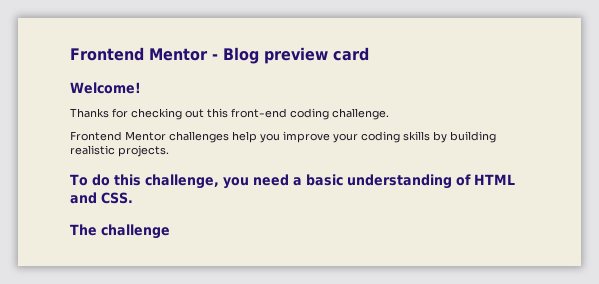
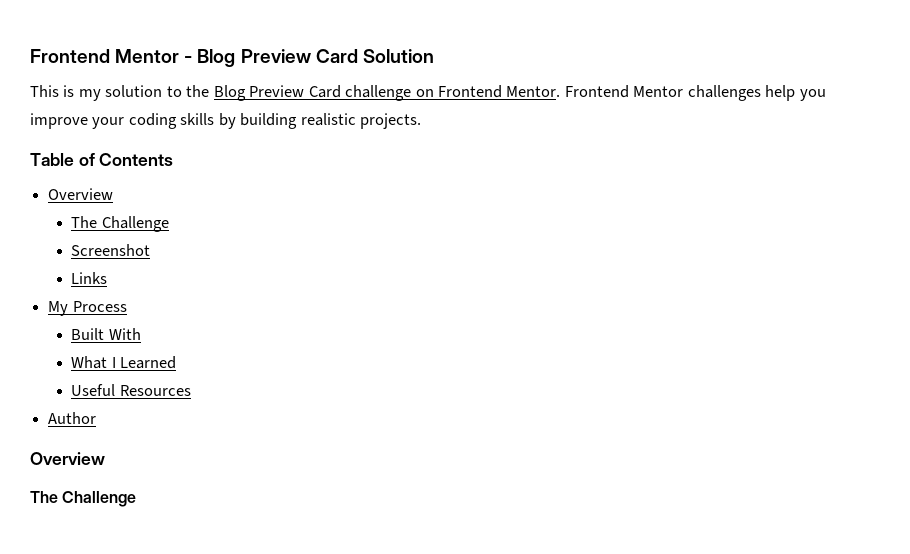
[263,47,369,64] [70,82,141,94] [70,108,389,120] preview card // Welcome! // Thanks for checking out this front-end coding challenge. // -> [240,49,434,63] [30,85,561,101] Preview Card Solution // This is my solution to the Blog Preview Card challenge on Frontend Mentor.
[70,174,515,189] [70,192,133,204] [70,224,170,239] To do this challenge, you need a basic understanding of HTML and CSS. // The challenge -> [30,153,174,166] [48,188,114,200] [71,216,169,232] [71,244,151,256] [71,272,108,284] [48,301,127,316] [71,328,141,340] [71,356,177,369] [71,384,191,396] [48,412,97,424] [30,452,105,465] [30,491,137,507] Table of Contents // Overview // The Challenge // Screenshot // Links // My Process // Built With // What I Learned // Useful Resources // Author // Overview // The Challenge

